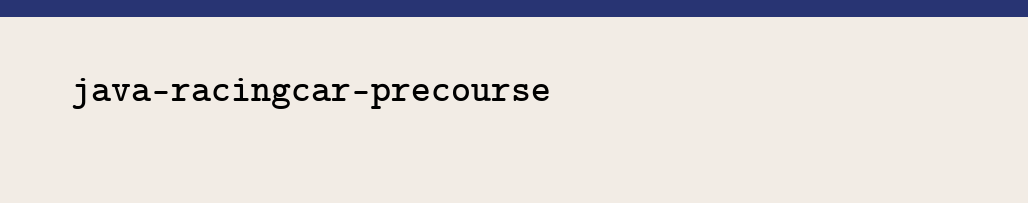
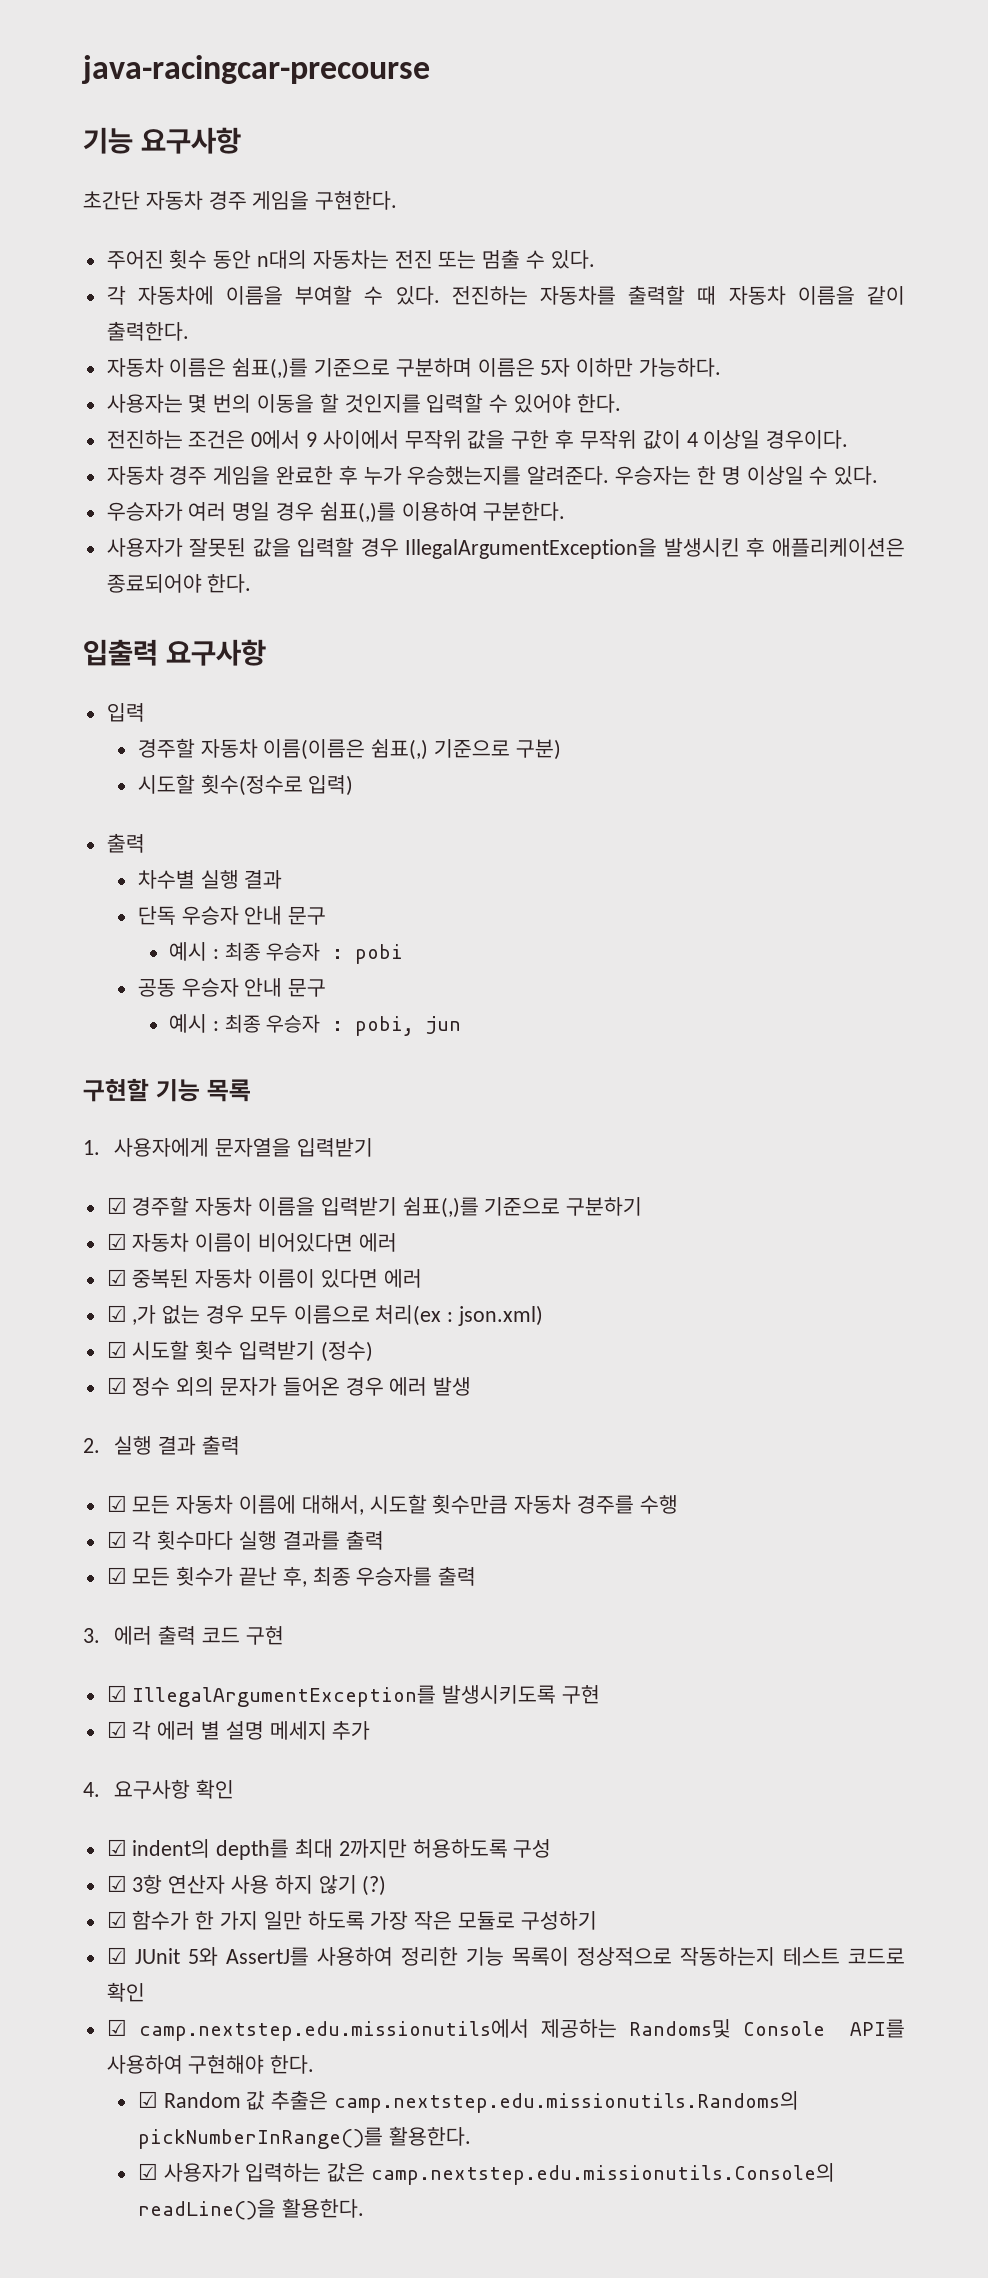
(551, 93) none -> [83,127,241,154] [83,191,398,210] [106,249,595,269] [106,285,905,305] [106,321,189,341] [106,358,722,379] [106,393,621,413] [106,429,849,449] [106,465,879,485] [106,502,566,523] [106,537,906,559] [106,574,252,593] [83,639,266,666] [106,703,145,722] [137,738,561,760] [137,774,354,796] [106,833,145,853] [137,870,283,889] [137,906,327,925] [169,942,404,964] [137,978,327,997] [169,1014,462,1036] [83,1078,251,1102] [83,1138,373,1157] [106,1196,643,1218] [106,1233,397,1252] [106,1269,422,1288] [106,1305,544,1326] [106,1340,373,1362] [106,1377,472,1396] [83,1435,240,1455] [106,1494,678,1515] [106,1530,384,1550] [106,1566,477,1587] [83,1625,284,1645] [106,1685,601,1707] [106,1721,371,1740] [83,1779,234,1799] [106,1839,552,1860] [106,1874,387,1896] [106,1910,597,1930] [106,1947,905,1966] [106,1982,145,2002] [106,2019,905,2041] [106,2055,315,2074] [137,2090,800,2113] [137,2126,471,2149] [137,2163,836,2185] [137,2198,364,2220] // 기능 요구사항 // 초간단 자동차 경주 게임을 구현한다. // 주어진 횟수 동안 n대의 자동차는 전진 또는 멈출 수 있다. // 각 자동차에 이름을 부여할 수 있다. 전진하는 자동차를 출력할 때 자동차 이름을 같이 출력한다. // 자동차 이름은 쉼표(,)를 기준으로 구분하며 이름은 5자 이하만 가능하다. // 사용자는 몇 번의 이동을 할 것인지를 입력할 수 있어야 한다. // 전진하는 조건은 0에서 9 사이에서 무작위 값을 구한 후 무작위 값이 4 이상일 경우이다. // 자동차 경주 게임을 완료한 후 누가 우승했는지를 알려준다. 우승자는 한 명 이상일 수 있다. // 우승자가 여러 명일 경우 쉼표(,)를 이용하여 구분한다. // 사용자가 잘못된 값을 입력할 경우 IllegalArgumentException을 발생시킨 후 애플리케이션은 종료되어야 한다. // 입출력 요구사항 // 입력 // 경주할 자동차 이름(이름은 쉼표(,) 기준으로 구분) // 시도할 횟수(정수로 입력) // 출력 // 차수별 실행 결과 // 단독 우승자 안내 문구 // 예시 : 최종 우승자 : pobi // 공동 우승자 안내 문구 // 예시 : 최종 우승자 : pobi, jun // 구현할 기능 목록 // 1. 사용자에게 문자열을 입력받기 // ☑ 경주할 자동차 이름을 입력받기 쉼표(,)를 기준으로 구분하기 // ☑ 자동차 이름이 비어있다면 에러 // ☑ 중복된 자동차 이름이 있다면 에러 // ☑ ,가 없는 경우 모두 이름으로 처리(ex : json.xml) // ☑ 시도할 횟수 입력받기 (정수) // ☑ 정수 외의 문자가 들어온 경우 에러 발생 // 2. 실행 결과 출력 // ☑ 모든 자동차 이름에 대해서, 시도할 횟수만큼 자동차 경주를 수행 // ☑ 각 횟수마다 실행 결과를 출력 // ☑ 모든 횟수가 끝난 후, 최종 우승자를 출력 // 3. 에러 출력 코드 구현 // ☑ IllegalArgumentException를 발생시키도록 구현 // ☑ 각 에러 별 설명 메세지 추가 // 4. 요구사항 확인 // ☑ indent의 depth를 최대 2까지만 허용하도록 구성 // ☑ 3항 연산자 사용 하지 않기 (?) // ☑ 함수가 한 가지 일만 하도록 가장 작은 모듈로 구성하기 // ☑ JUnit 5와 AssertJ를 사용하여 정리한 기능 목록이 정상적으로 작동하는지 테스트 코드로 확인 // ☑ camp.nextstep.edu.missionutils에서 제공하는 Randoms및 Console API를 사용하여 구현해야 한다. // ☑ Random 값 추출은 camp.nextstep.edu.missionutils.Randoms의 pickNumberInRange()를 활용한다. // ☑ 사용자가 입력하는 값은 camp.nextstep.edu.missionutils.Console의 readLine()을 활용한다.

